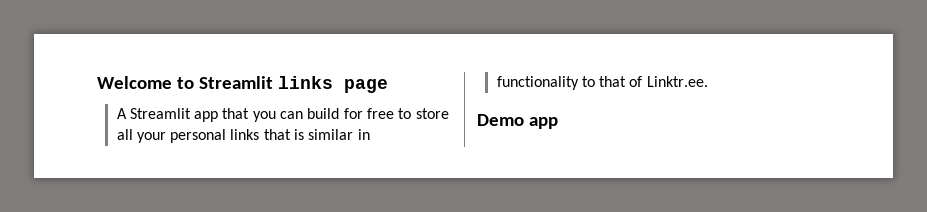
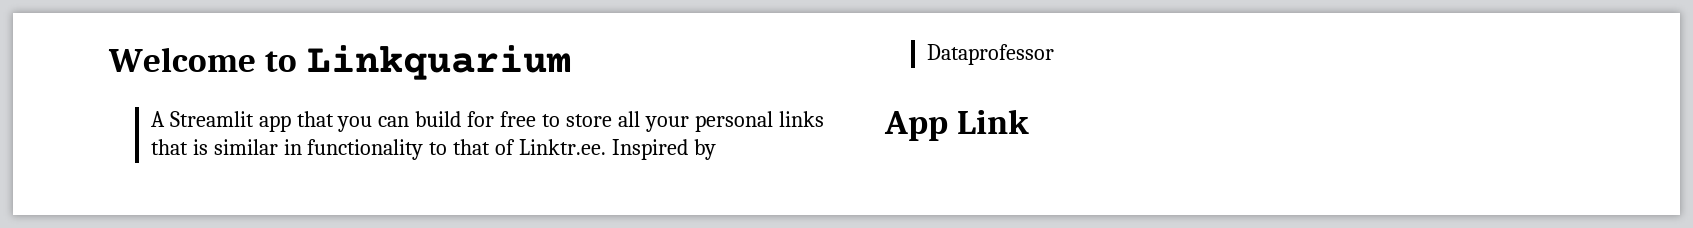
[198,76,388,93] Streamlit links page -> [306,45,571,80] Linkquarium
[477,114,558,129] // Demo app -> [612,139,717,160] [926,44,1054,65] [884,109,1030,141] Inspired by Dataprofessor // App Link

